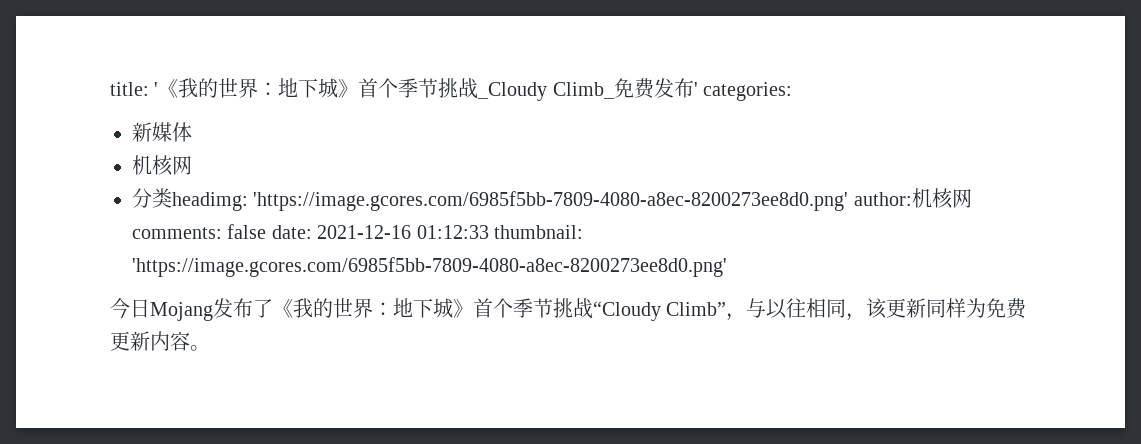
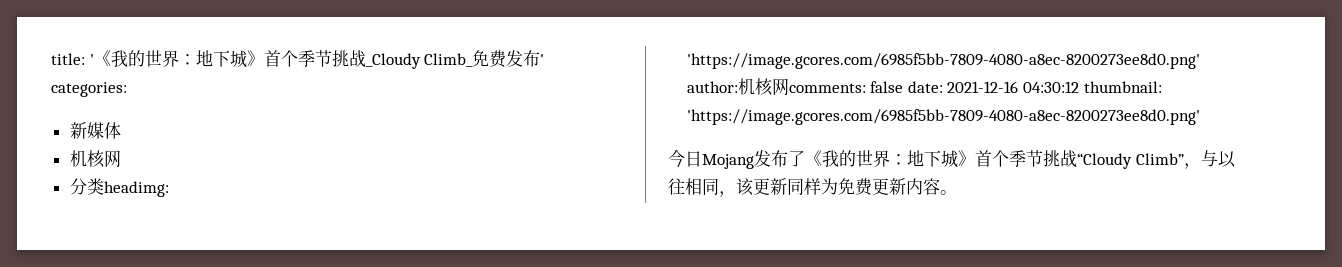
[416,225,489,239] 01:12:33 -> [1023,81,1080,93] 04:30:12

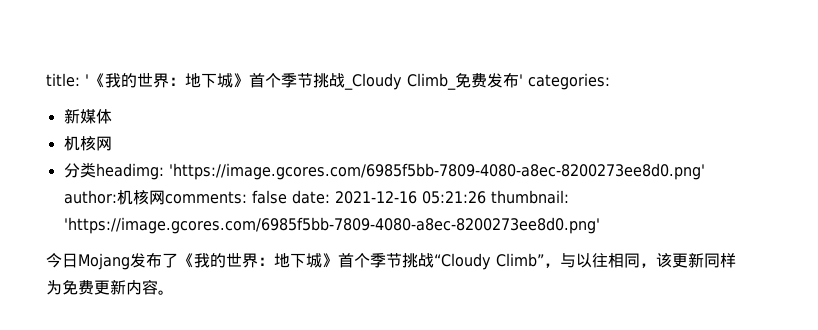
[1023,81,1080,93] 04:30:12 -> [421,191,486,204] 05:21:26

